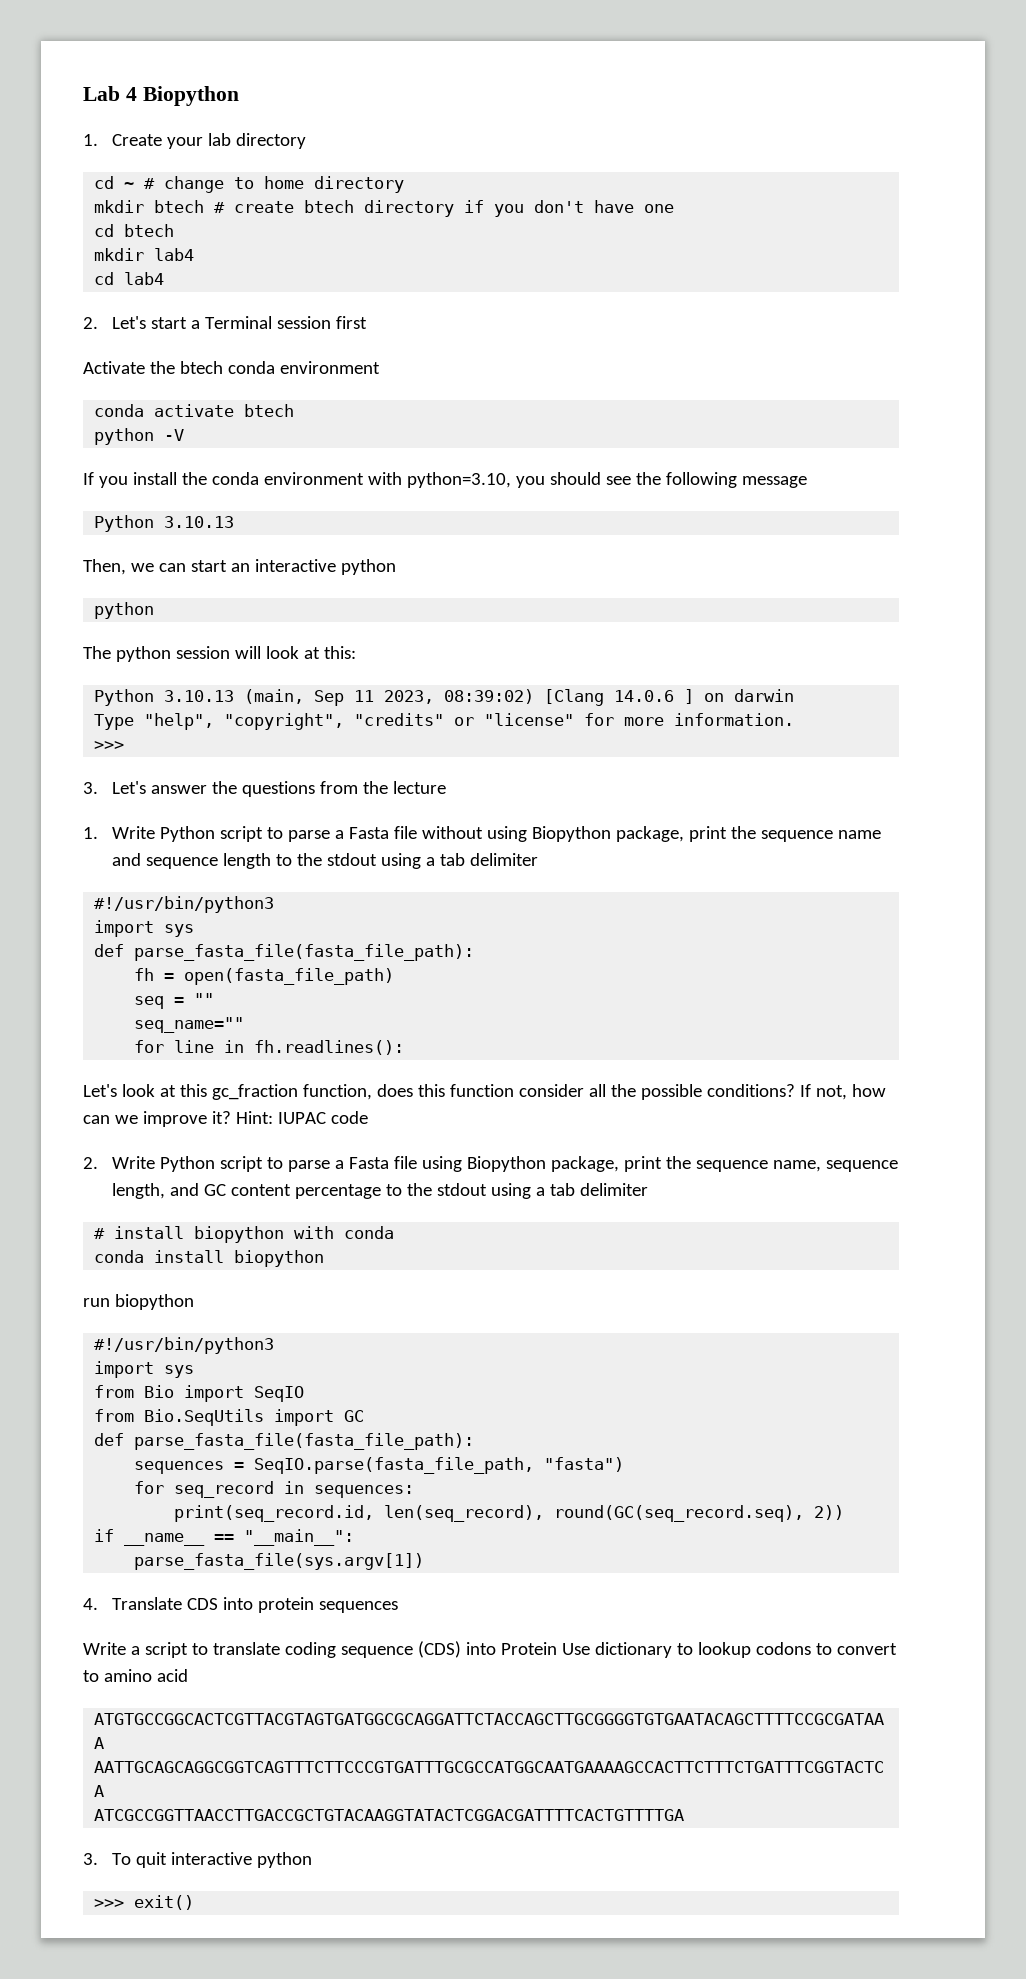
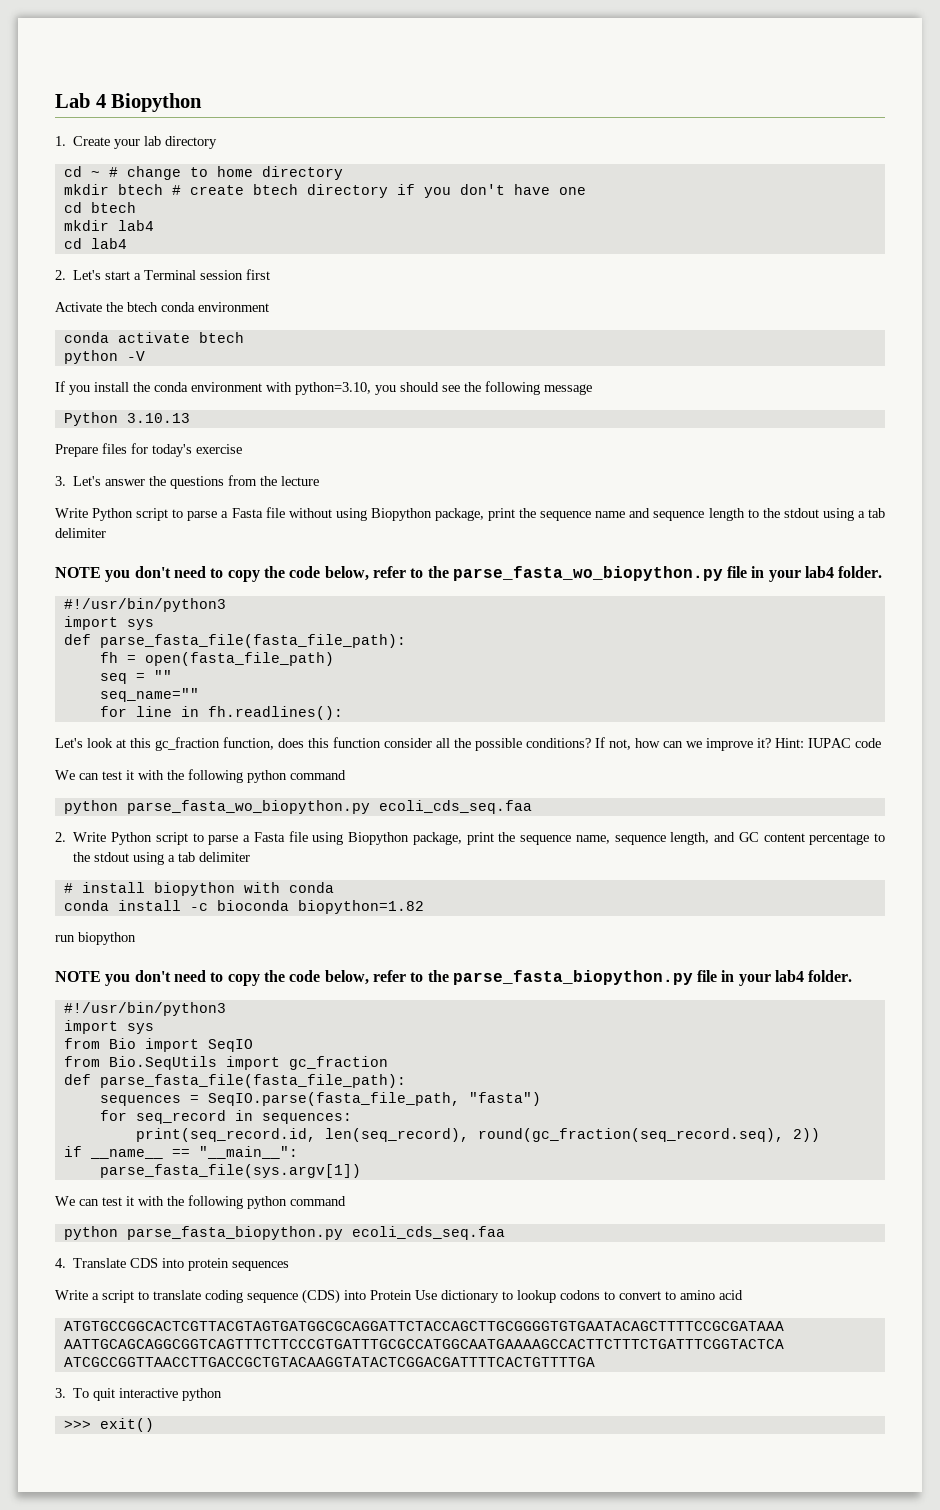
[83,559,396,575] [94,602,155,619] [83,646,356,662] [94,689,795,706] [94,713,795,730] [94,741,125,750] Then, we can start an interactive python // python // The python session will look at this: // Python 3.10.13 (main, Sep 11 2023, 08:39:02) [Clang 14.0.6 ] on darwin // Type "help", "copyright", "credits" or "license" for more information. // >>> -> [55,443,242,457] Prepare files for today's exercise
[83,827,98,839] 1. -> (320, 481) none
(539, 859) none -> [55,566,883,582] // NOTE you don't need to copy the code below, refer to the parse_fasta_wo_biopython.py file in your lab4 folder.
(368, 1117) none -> [55,769,346,783] [63,800,532,814] // We can test it with the following python command // python parse_fasta_wo_biopython.py ecoli_cds_seq.faa
[234,1250,325,1267] biopython -> [189,900,424,914] -c bioconda biopython=1.82
(194, 1302) none -> [55,970,853,986] // NOTE you don't need to copy the code below, refer to the parse_fasta_biopython.py file in your lab4 folder.
[344,1410,365,1422] GC -> [288,1056,388,1070] gc_fraction
[554,1505,805,1522] round(GC(seq_record.seq), -> [477,1128,784,1142] round(gc_fraction(seq_record.seq),
(425, 1561) none -> [55,1195,346,1209] [63,1226,505,1240] // We can test it with the following python command // python parse_fasta_biopython.py ecoli_cds_seq.faa

